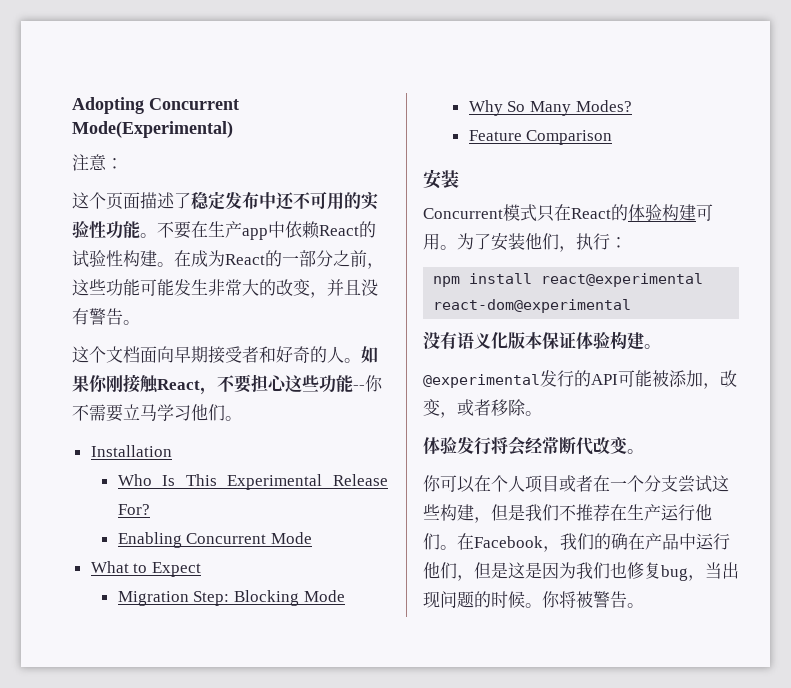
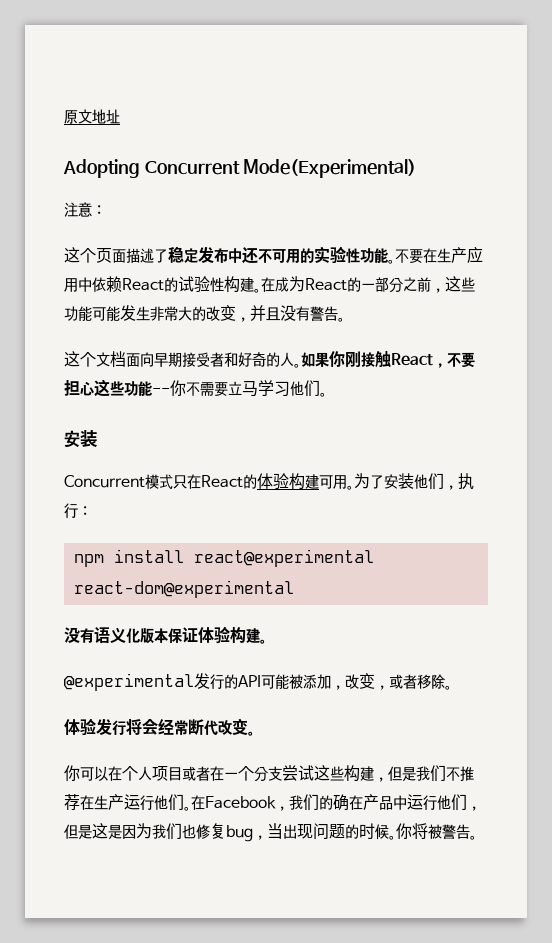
(72, 105) none -> [64,109,120,124] 原文地址 //
[242,228,268,240] app -> [467,246,483,263] [64,278,78,292] 应用
[90,445,172,457] [117,474,388,490] [117,504,150,515] [117,532,312,548] [90,561,201,577] [117,590,345,606] [468,100,632,116] [468,130,613,145] // Installation // Who Is This Experimental Release For? // Enabling Concurrent Mode // What to Expect // Migration Step: Blocking Mode // Why So Many Modes? // Feature Comparison -> (327, 394) none

